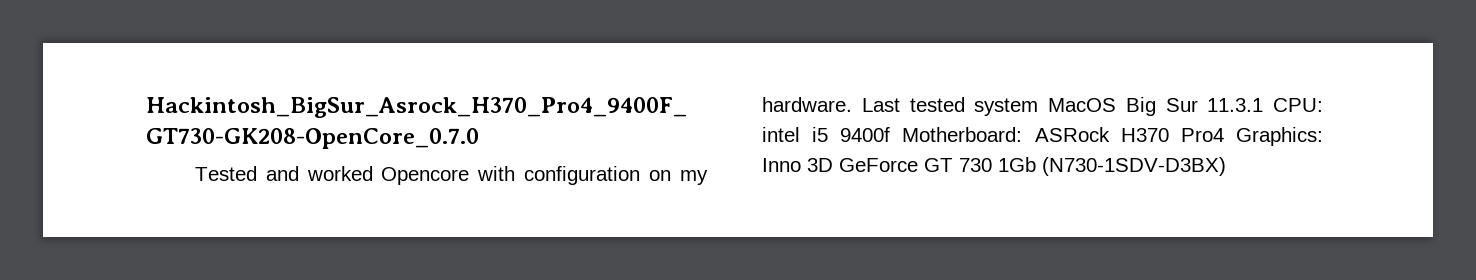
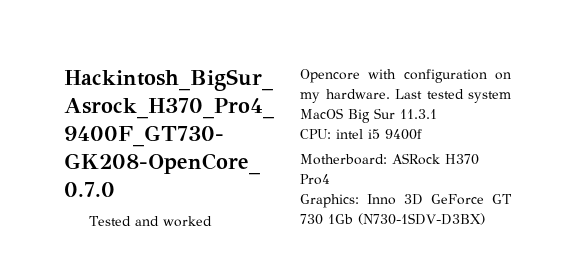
(1264, 105) none -> (437, 114) //
(891, 134) none -> (422, 134) //
(1224, 135) none -> (330, 179) //

